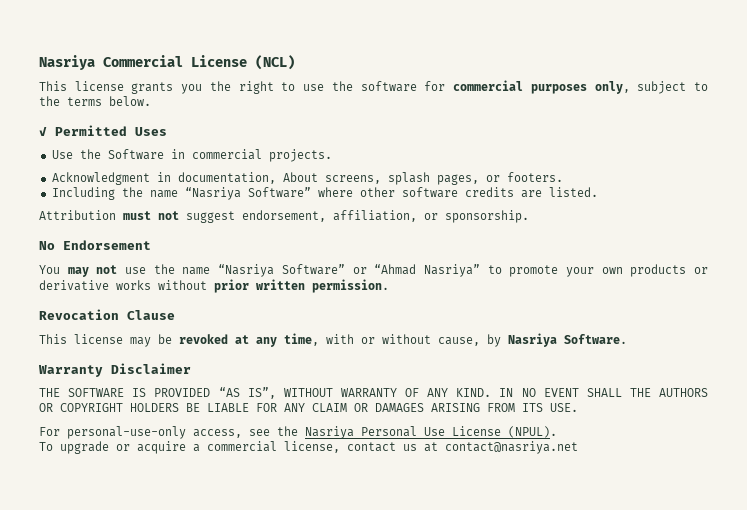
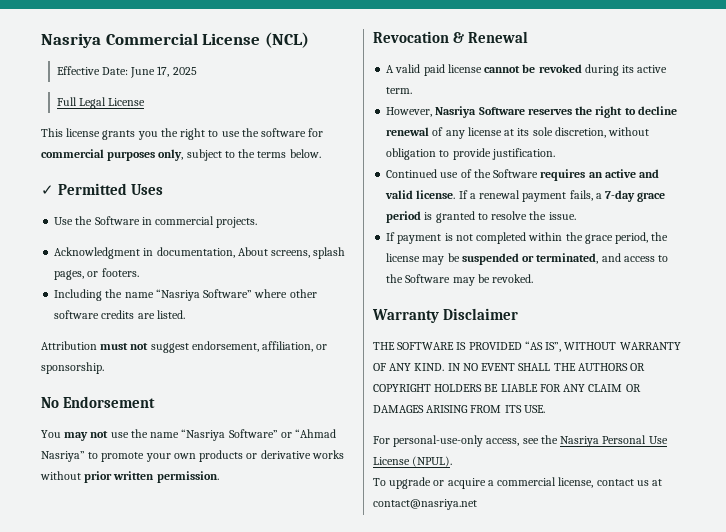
(295, 62) none -> [56,66,197,78] [56,97,146,109] // Effective Date: June 17, 2025 // Full Legal License
[127,310,175,320] [39,333,627,347] Clause // This license may be revoked at any time, with or without cause, by Nasriya Software. -> [453,31,529,43] [386,64,668,76] [386,87,413,94] [386,106,677,118] [386,127,650,139] [386,148,555,160] [386,169,660,181] [385,190,666,202] [386,211,576,223] [386,232,669,244] [386,253,669,265] [386,274,534,286] & Renewal // A valid paid license cannot be revoked during its active term. // However, Nasriya Software reserves the right to decline renewal of any license at its sole discretion, without obligation to provide justification. // Continued use of the Software requires an active and valid license. If a renewal payment fails, a 7-day grace period is granted to resolve the issue. // If payment is not completed within the grace period, the license may be suspended or terminated, and access to the Software may be revoked.

